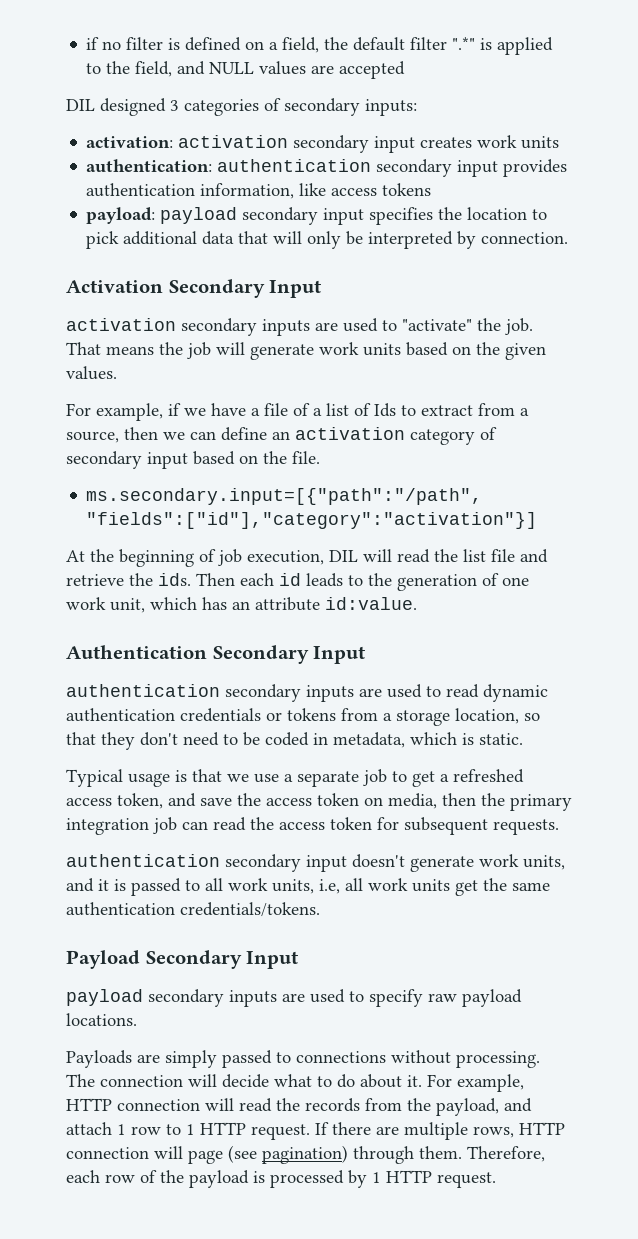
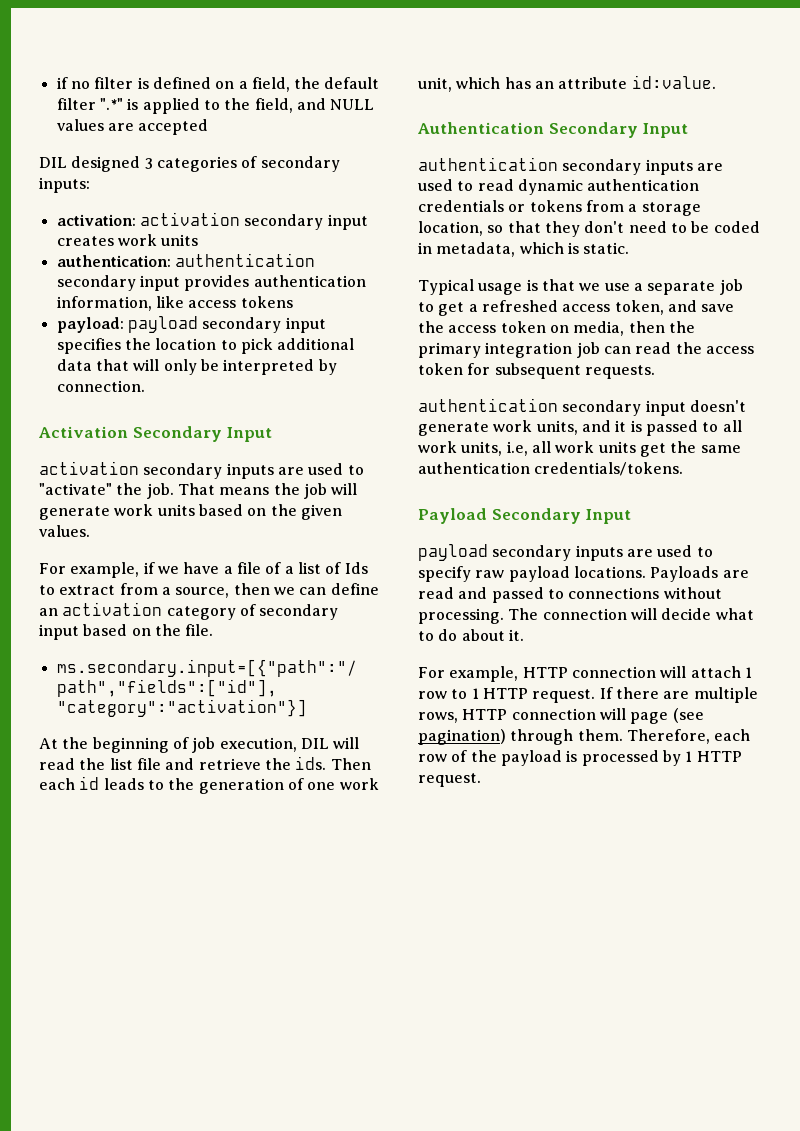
(137, 1019) // -> (646, 572) none
[165,1050,217,1068] simply -> [418,587,488,599] read and
(422, 1081) none -> (524, 635) //
[239,1098,532,1116] read the records from the payload, and -> (687, 672) none

